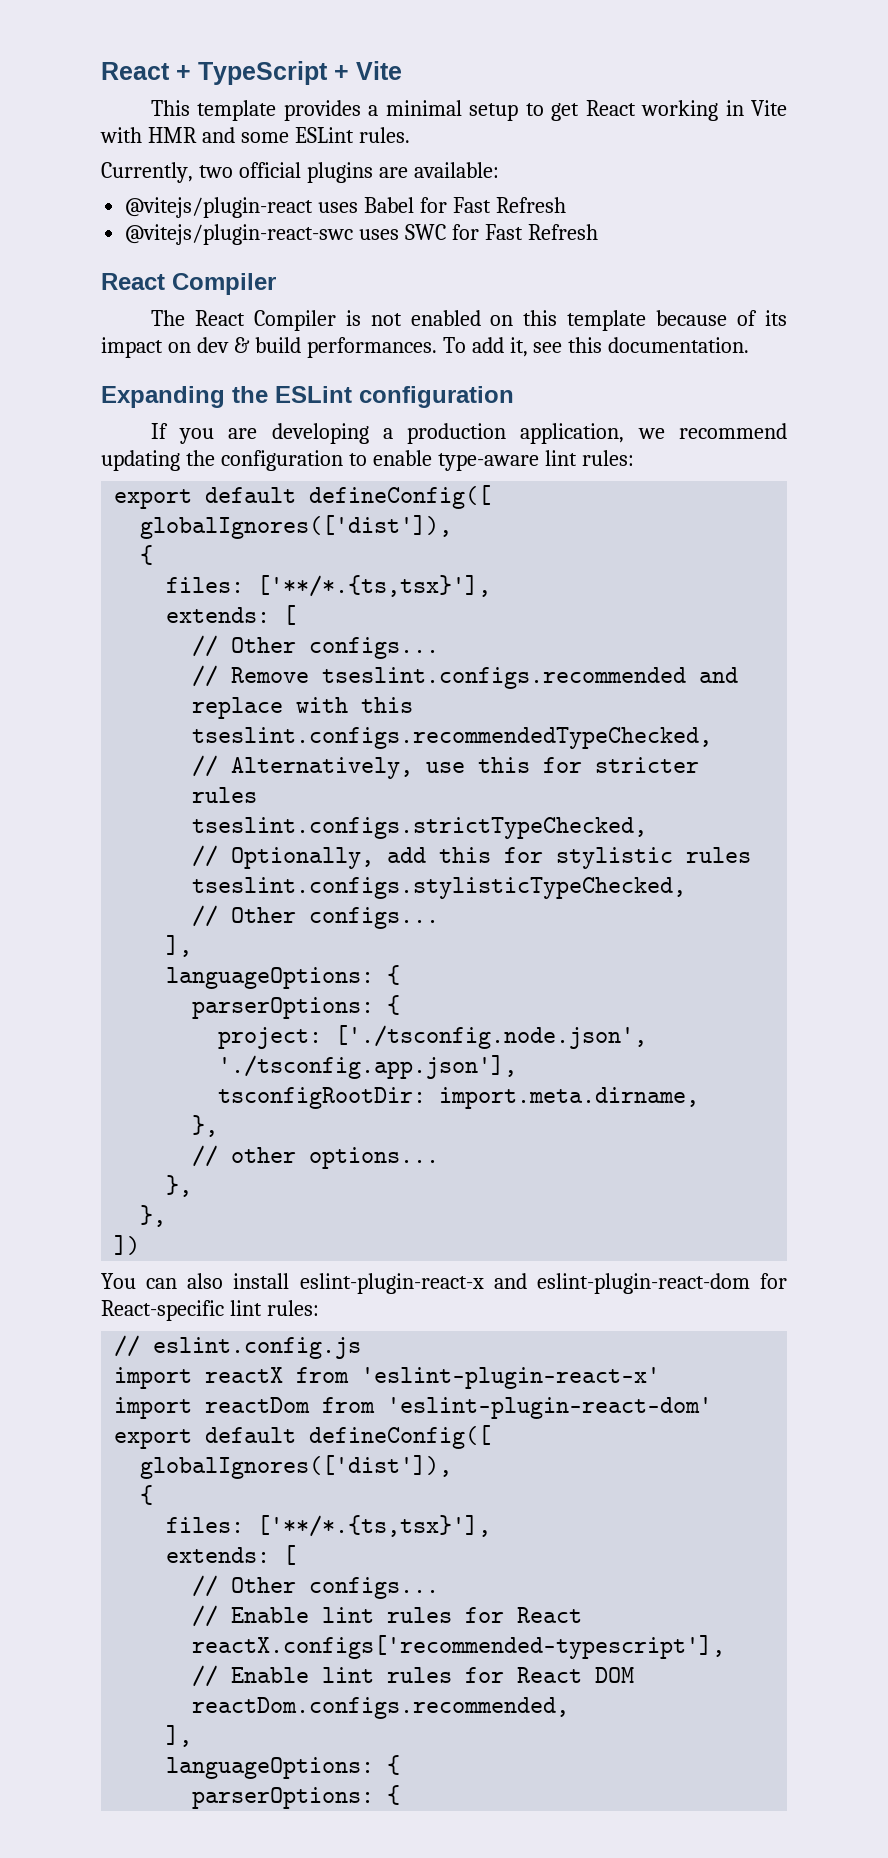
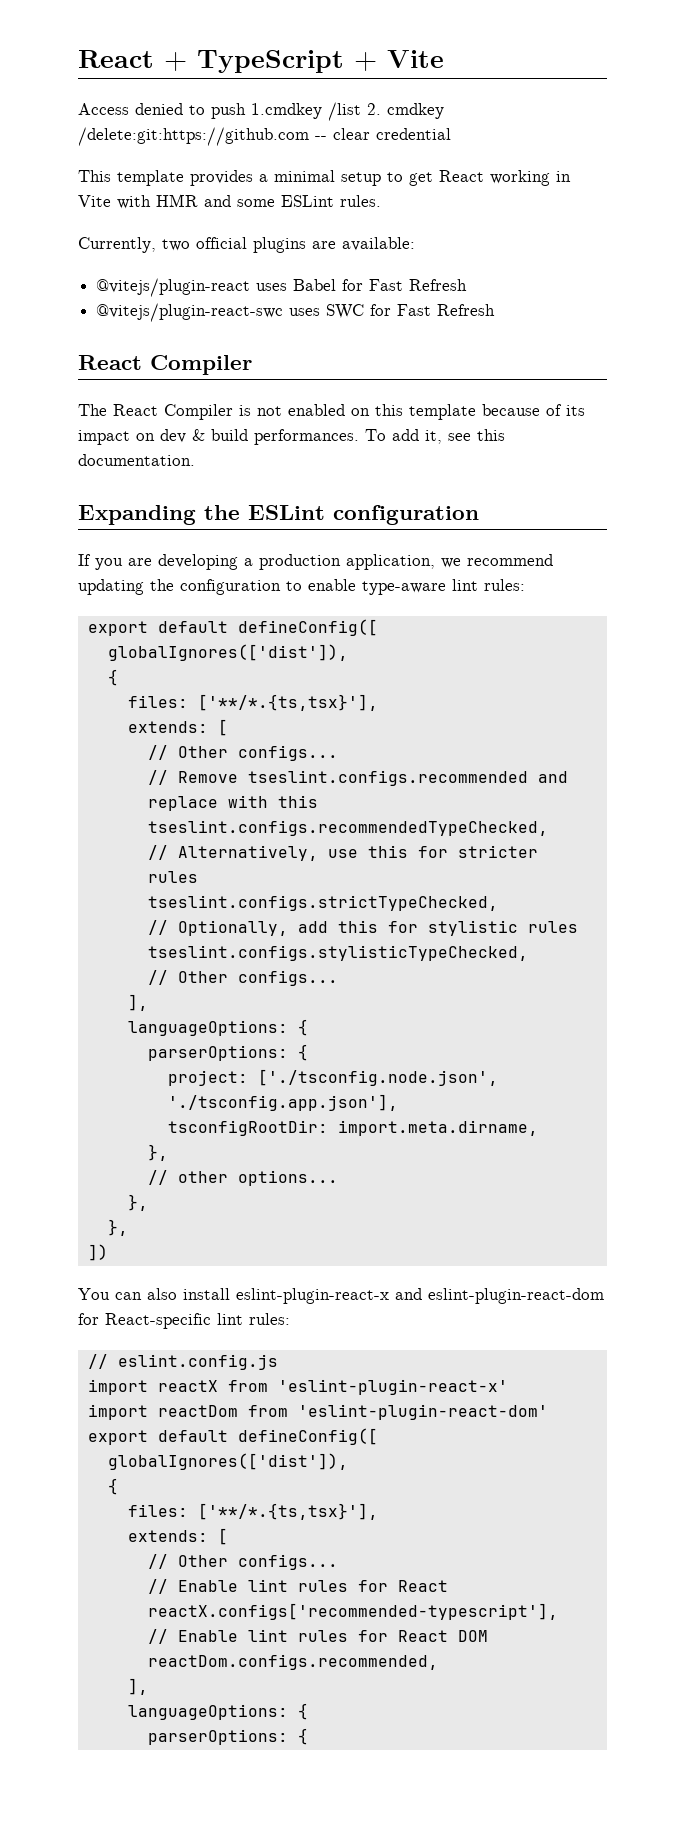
(402, 70) none -> [78,102,444,121] [78,127,451,146] // Access denied to push 1.cmdkey /list 2. cmdkey /delete:git:https://github.com -- clear credential

